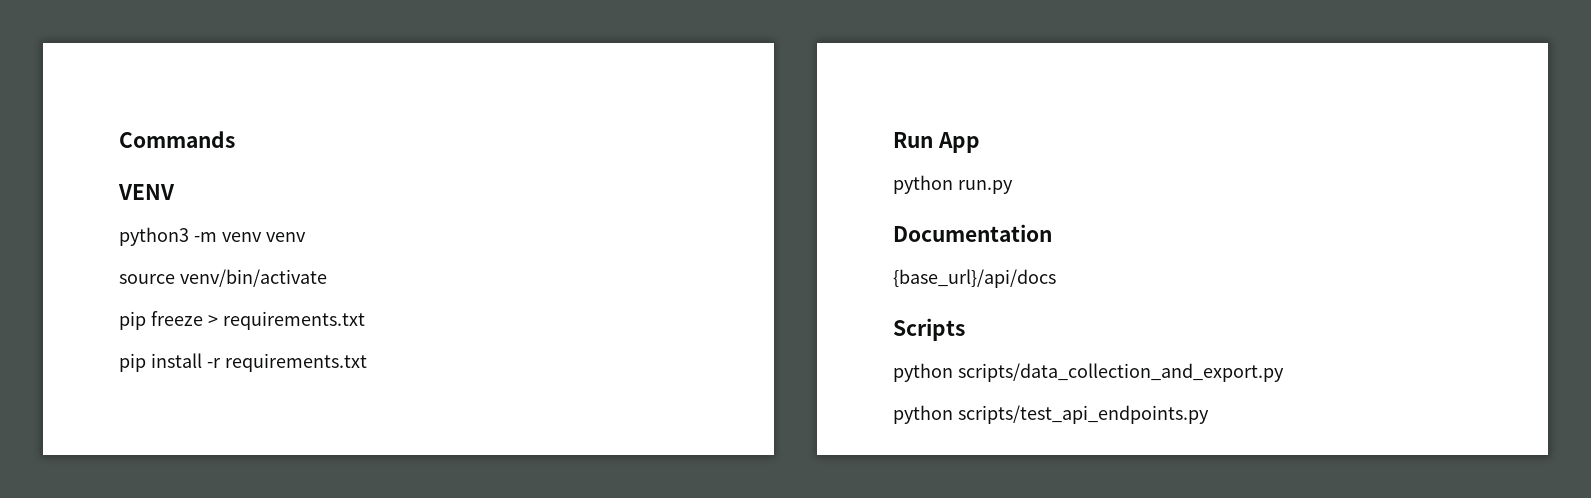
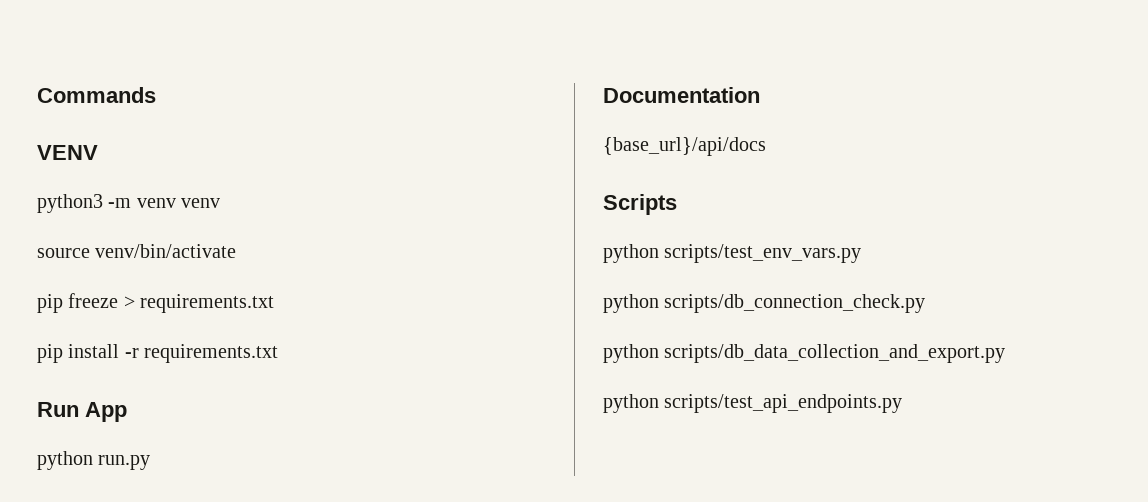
[957,363,1284,382] scripts/data_collection_and_export.py -> [664,244,862,263] [603,294,926,313] [603,344,1006,363] scripts/test_env_vars.py // python scripts/db_connection_check.py // python scripts/db_data_collection_and_export.py

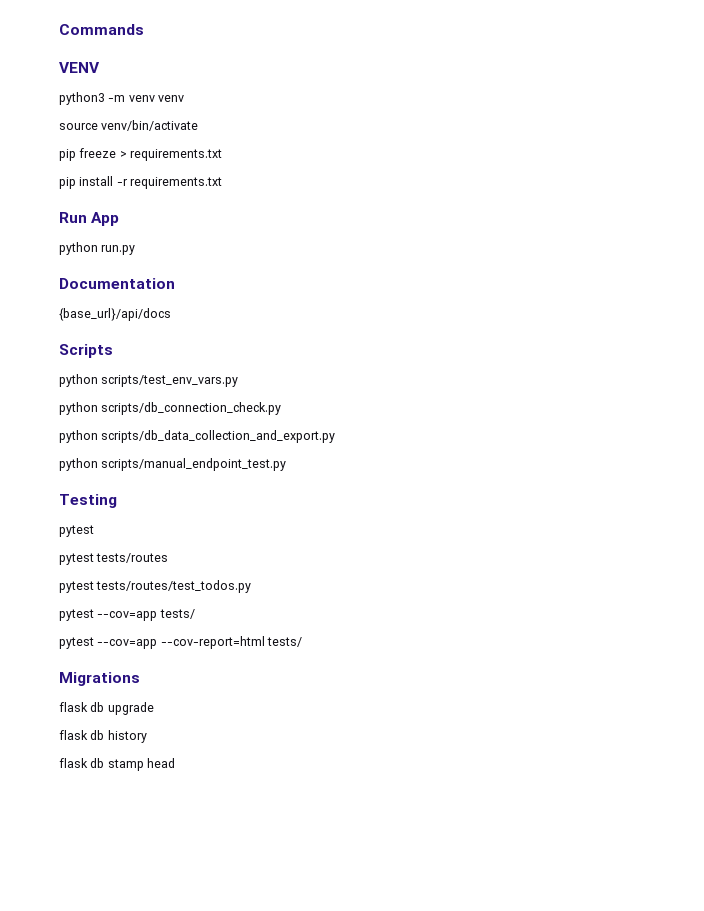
[664,394,903,413] scripts/test_api_endpoints.py -> [101,458,287,471] [59,494,117,508] [59,525,94,537] [59,553,169,565] [59,580,252,593] [59,609,195,621] [59,636,303,649] [59,672,140,686] [59,702,154,715] [59,730,147,743] [59,758,176,771] scripts/manual_endpoint_test.py // Testing // pytest // pytest tests/routes // pytest tests/routes/test_todos.py // pytest --cov=app tests/ // pytest --cov=app --cov-report=html tests/ // Migrations // flask db upgrade // flask db history // flask db stamp head

